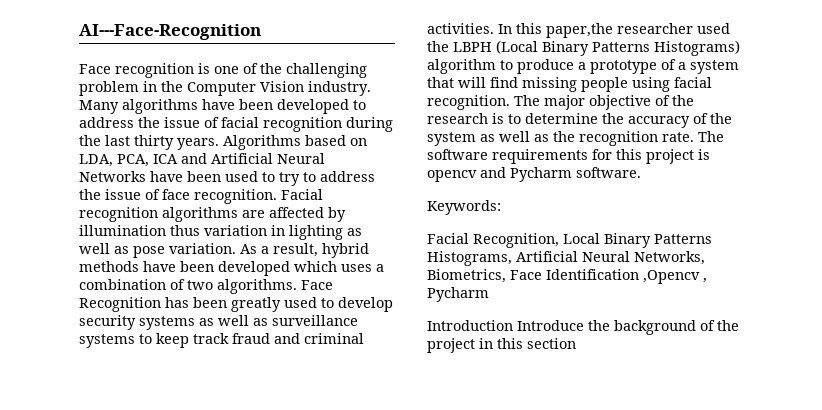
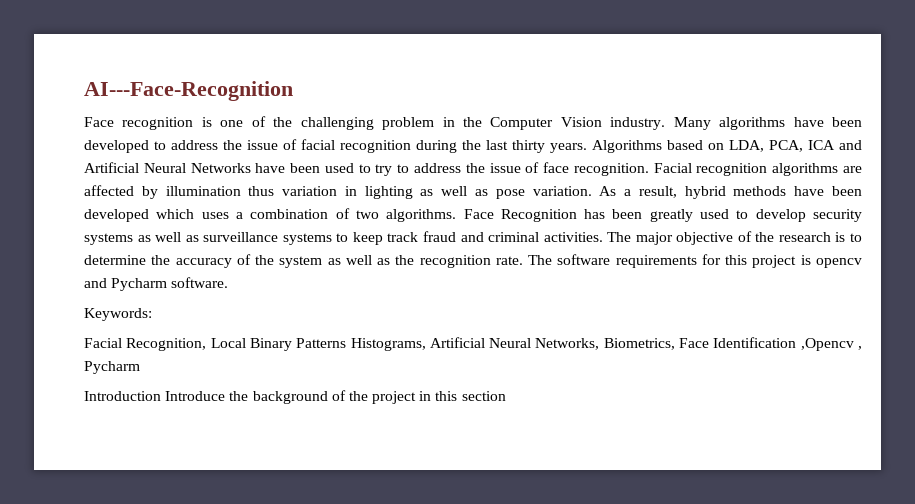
[498,23,730,38] [427,40,740,56] [427,59,739,74] [427,77,712,92] [427,95,510,110] In this paper,the researcher used the LBPH (Local Binary Patterns Histograms) algorithm to produce a prototype of a system that will find missing people using facial recognition. -> (603, 237) none

